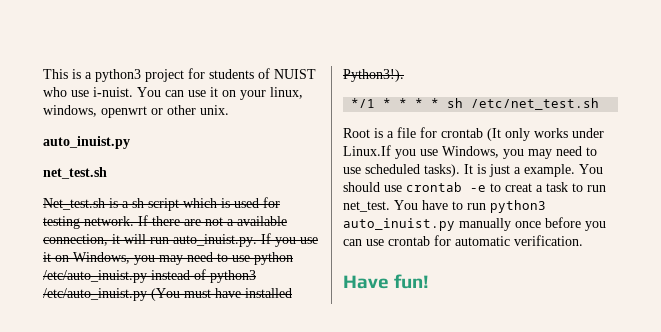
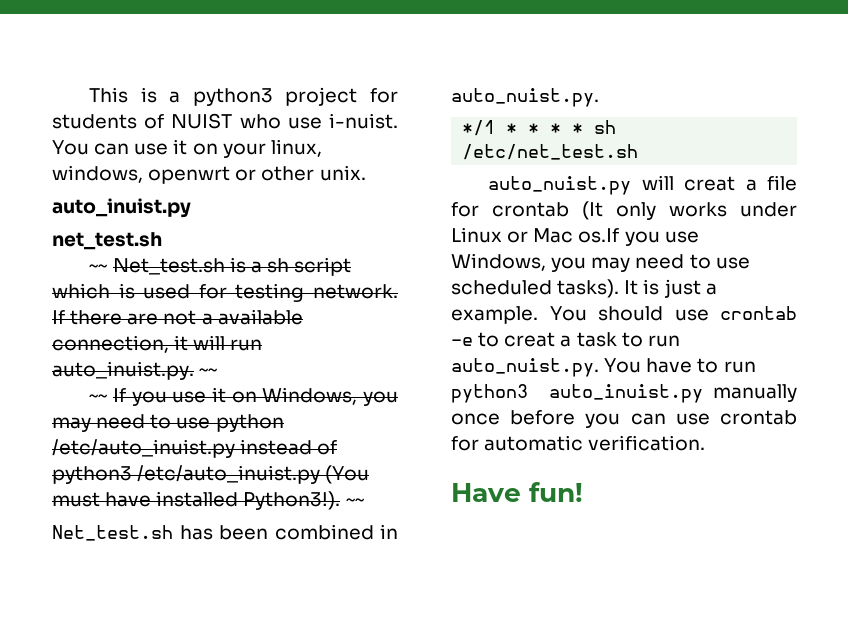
(107, 173) none -> [89,264,109,272] ~~
(257, 240) none -> [199,368,219,376] [89,394,109,402] ~~ // ~~
(404, 75) none -> [345,498,365,506] [52,524,398,541] [451,88,599,107] ~~ // Net_test.sh has been combined in auto_nuist.py.
[343,128,383,138] Root is -> [488,175,736,195] auto_nuist.py will creat
[343,145,391,156] Linux.If -> [451,227,620,243] Linux or Mac os.If
[343,201,390,212] net_test. -> [451,358,599,377] auto_nuist.py.

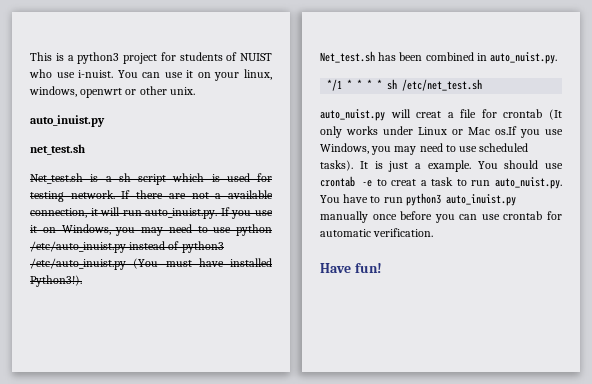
[89,264,109,272] ~~ -> (85, 149) none
[199,368,219,376] [89,394,109,402] ~~ // ~~ -> (218, 213) none
[345,498,365,506] ~~ -> (82, 281) none

